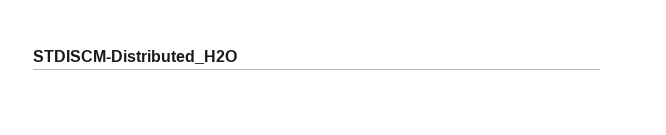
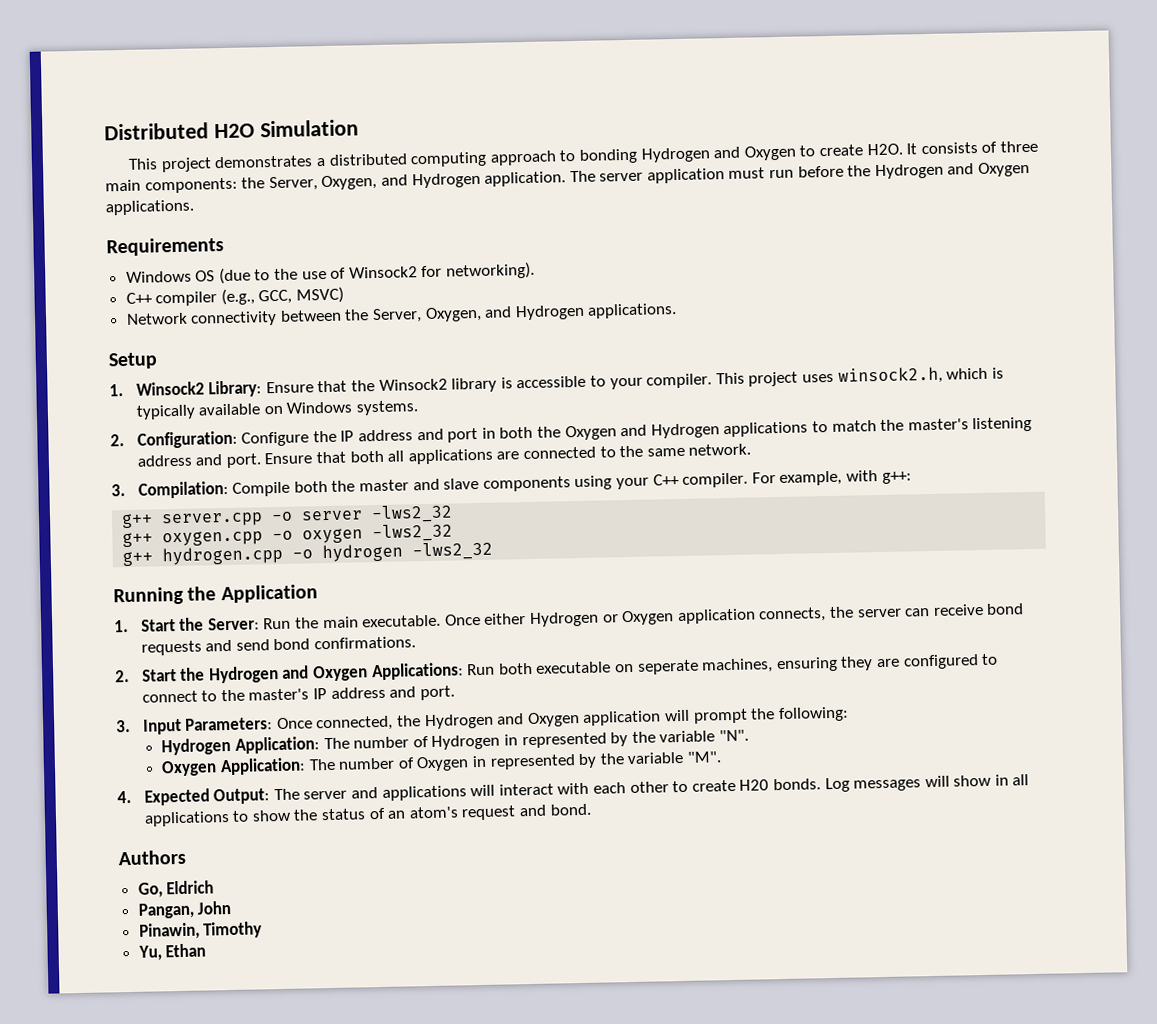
[33,50,237,64] STDISCM-Distributed_H2O -> [104,119,359,141] [128,140,1038,173] [105,161,1031,194] [105,199,194,216] [106,237,224,257] [125,261,536,285] [125,286,345,307] [125,303,678,327] [108,352,158,370] [109,366,1004,398] [135,400,420,420] [110,416,1033,449] [136,443,752,469] [111,470,912,499] [121,504,454,529] [122,523,454,548] [122,541,494,567] [113,584,318,606] [114,603,1025,633] [140,636,417,656] [115,653,999,684] [141,685,455,703] [116,706,849,735] [161,729,749,756] [161,751,722,777] [117,774,1030,806] [143,803,592,827] [118,849,186,866] [137,880,215,898] [137,900,232,919] [138,921,263,940] [137,943,207,961] Distributed H2O Simulation // This project demonstrates a distributed computing approach to bonding Hydrogen and Oxygen to create H2O. It consists of three main components: the Server, Oxygen, and Hydrogen application. The server application must run before the Hydrogen and Oxygen applications. // Requirements // Windows OS (due to the use of Winsock2 for networking). // C++ compiler (e.g., GCC, MSVC) // Network connectivity between the Server, Oxygen, and Hydrogen applications. // Setup // 1. Winsock2 Library: Ensure that the Winsock2 library is accessible to your compiler. This project uses winsock2.h, which is typically available on Windows systems. // 2. Configuration: Configure the IP address and port in both the Oxygen and Hydrogen applications to match the master's listening address and port. Ensure that both all applications are connected to the same network. // 3. Compilation: Compile both the master and slave components using your C++ compiler. For example, with g++: // g++ server.cpp -o server -lws2_32 // g++ oxygen.cpp -o oxygen -lws2_32 // g++ hydrogen.cpp -o hydrogen -lws2_32 // Running the Application // 1. Start the Server: Run the main executable. Once either Hydrogen or Oxygen application connects, the server can receive bond requests and send bond confirmations. // 2. Start the Hydrogen and Oxygen Applications: Run both executable on seperate machines, ensuring they are configured to connect to the master's IP address and port. // 3. Input Parameters: Once connected, the Hydrogen and Oxygen application will prompt the following: // Hydrogen Application: The number of Hydrogen in represented by the variable "N". // Oxygen Application: The number of Oxygen in represented by the variable "M". // 4. Expected Output: The server and applications will interact with each other to create H20 bonds. Log messages will show in all applications to show the status of an atom's request and bond. // Authors // Go, Eldrich // Pangan, John // Pinawin, Timothy // Yu, Ethan

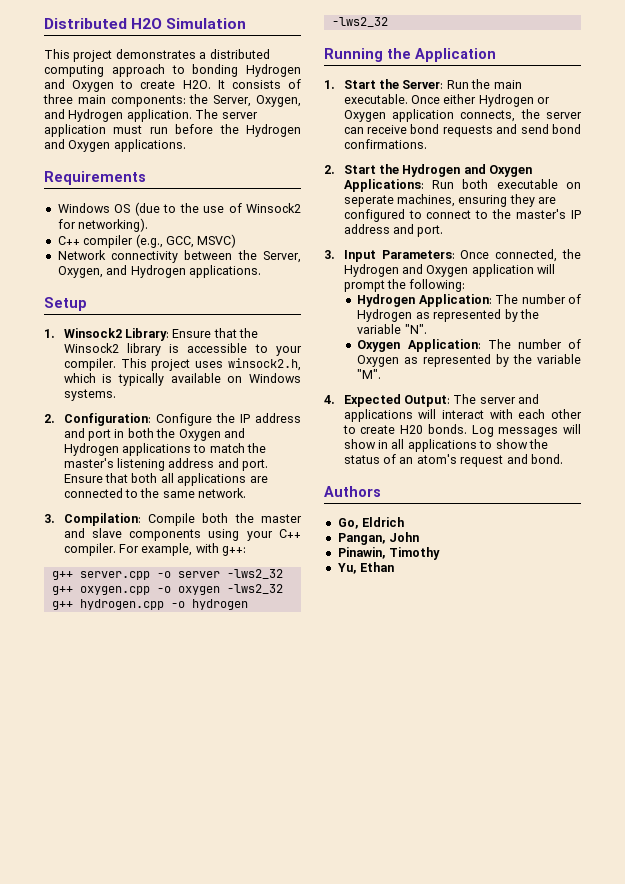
[503,734,518,746] in -> [415,312,430,319] as
[471,755,487,768] in -> [404,357,419,364] as

